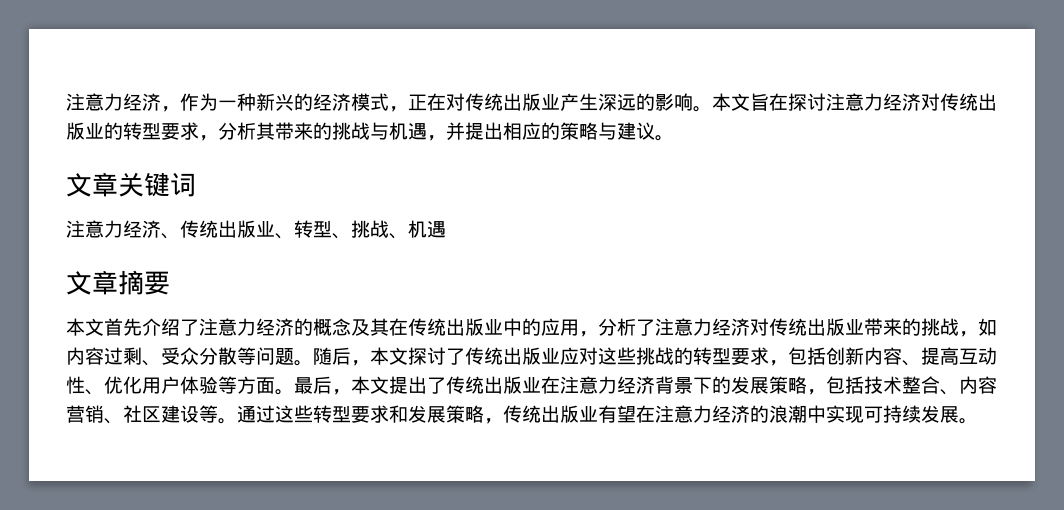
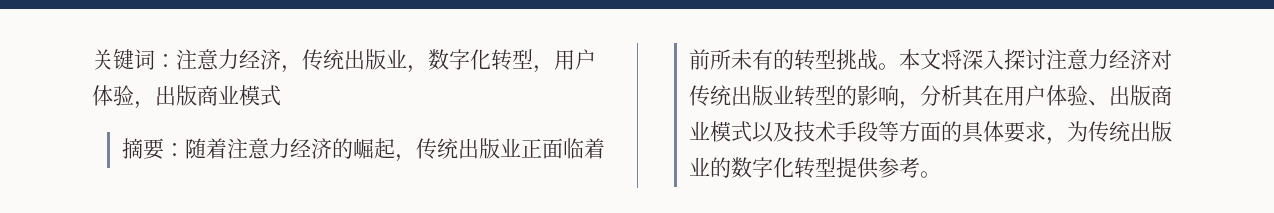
(66, 102) none -> [92,49,176,70] 关键词：
[180,93,788,112] 作为一种新兴的经济模式，正在对传统出版业产生深远的影响。本文旨在 -> [302,49,596,73] [92,85,281,109] [121,138,605,162] [688,49,1004,71] 传统出版业，数字化转型，用户体验，出版商业模式 // 摘要：随着注意力经济的崛起，传统出版业正面临着前所未有的转型挑战。本文将深入
[104,122,674,141] [66,172,196,197] [66,220,446,239] [66,270,170,295] [66,318,997,337] [66,347,997,366] [66,376,997,395] [66,405,959,424] 的转型要求，分析其带来的挑战与机遇，并提出相应的策略与建议。 // 文章关键词 // 注意力经济、传统出版业、转型、挑战、机遇 // 文章摘要 // 本文首先介绍了注意力经济的概念及其在传统出版业中的应用，分析了注意力经济对传统出版业带来的挑战，如内容过剩、受众分散等问题。随后，本文探讨了传统出版业应对这些挑战的转型要求，包括创新内容、提高互动性、优化用户体验等方面。最后，本文提出了传统出版业在注意力经济背景下的发展策略，包括技术整合、内容营销、社区建设等。通过这些转型要求和发展策略，传统出版业有望在注意力经济的浪潮中实现可持续发展 -> [793,85,1172,109] [688,121,1172,145] [688,157,920,179] 转型的影响，分析其在用户体验、出版商业模式以及技术手段等方面的具体要求，为传统出版业的数字化转型提供参考

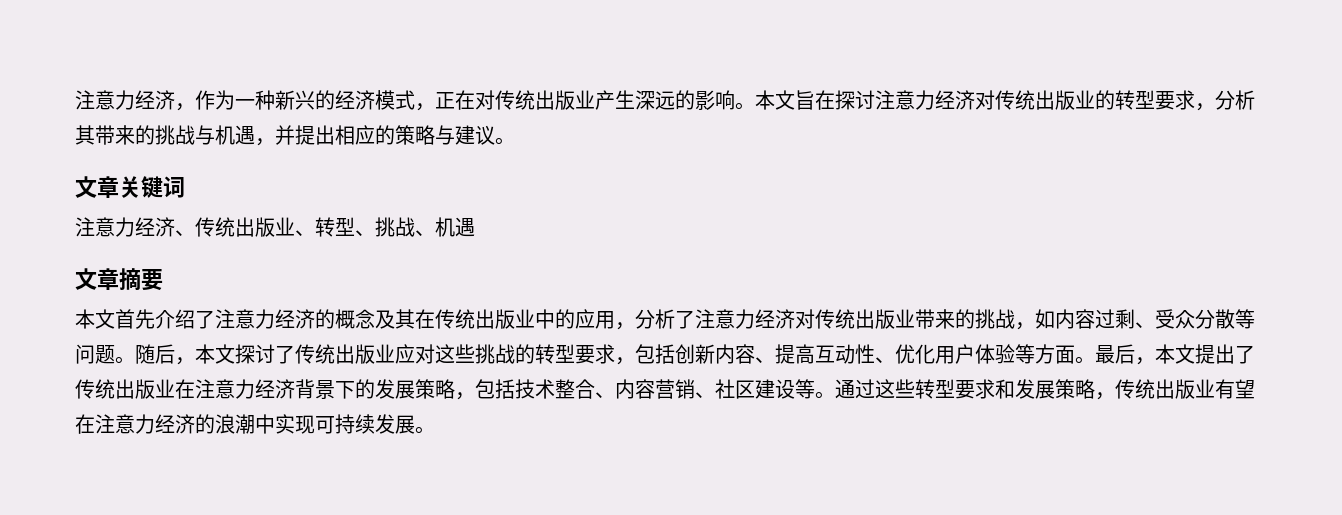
[92,49,176,70] 关键词： -> (75, 100) none
[302,49,596,73] [92,85,281,109] [121,138,605,162] [688,49,1004,71] 传统出版业，数字化转型，用户体验，出版商业模式 // 摘要：随着注意力经济的崛起，传统出版业正面临着前所未有的转型挑战。本文将深入 -> [195,90,835,111] 作为一种新兴的经济模式，正在对传统出版业产生深远的影响。本文旨在
[793,85,1172,109] [688,121,1172,145] [688,157,920,179] 转型的影响，分析其在用户体验、出版商业模式以及技术手段等方面的具体要求，为传统出版业的数字化转型提供参考 -> [1095,90,1255,111] [75,125,515,146] [75,176,185,198] [75,217,475,237] [75,268,163,291] [75,309,1255,330] [75,344,1255,365] [75,379,1255,400] [75,414,415,434] 的转型要求，分析其带来的挑战与机遇，并提出相应的策略与建议。 // 文章关键词 // 注意力经济、传统出版业、转型、挑战、机遇 // 文章摘要 // 本文首先介绍了注意力经济的概念及其在传统出版业中的应用，分析了注意力经济对传统出版业带来的挑战，如内容过剩、受众分散等问题。随后，本文探讨了传统出版业应对这些挑战的转型要求，包括创新内容、提高互动性、优化用户体验等方面。最后，本文提出了传统出版业在注意力经济背景下的发展策略，包括技术整合、内容营销、社区建设等。通过这些转型要求和发展策略，传统出版业有望在注意力经济的浪潮中实现可持续发展

